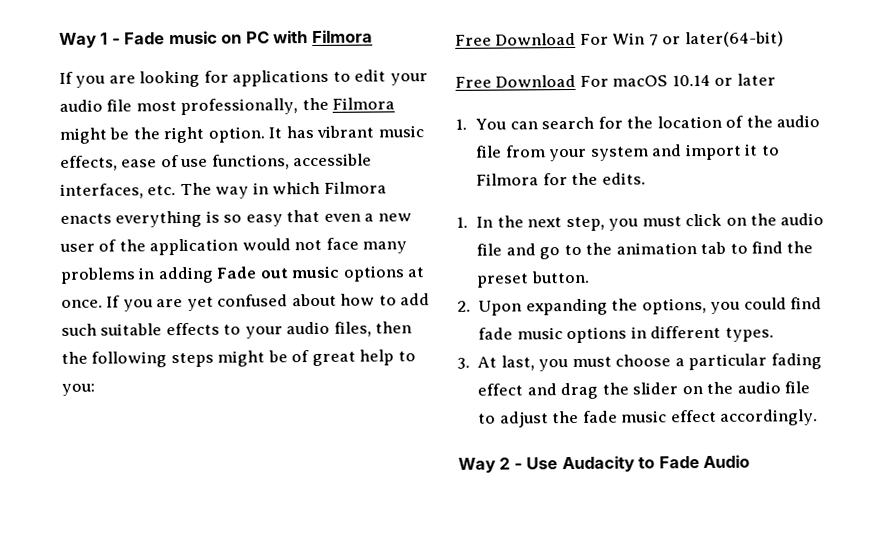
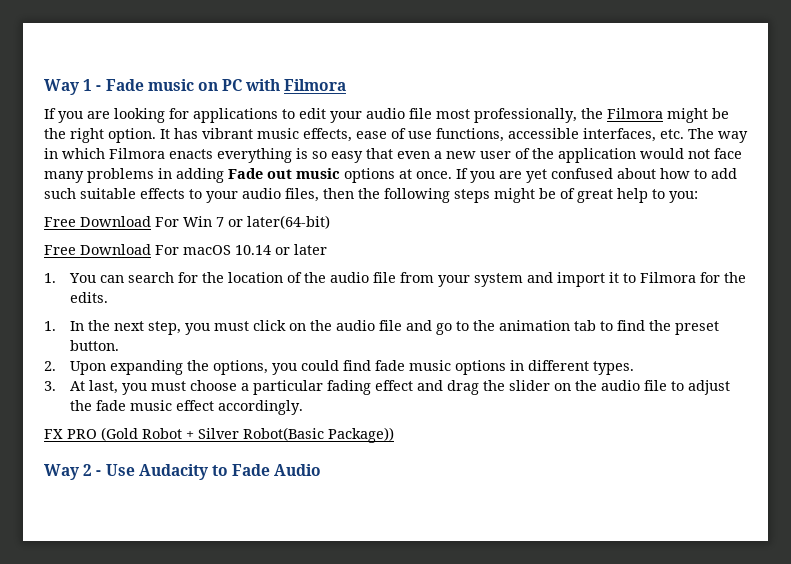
(819, 417) none -> [44,427,394,443] // FX PRO (Gold Robot + Silver Robot(Basic Package))

